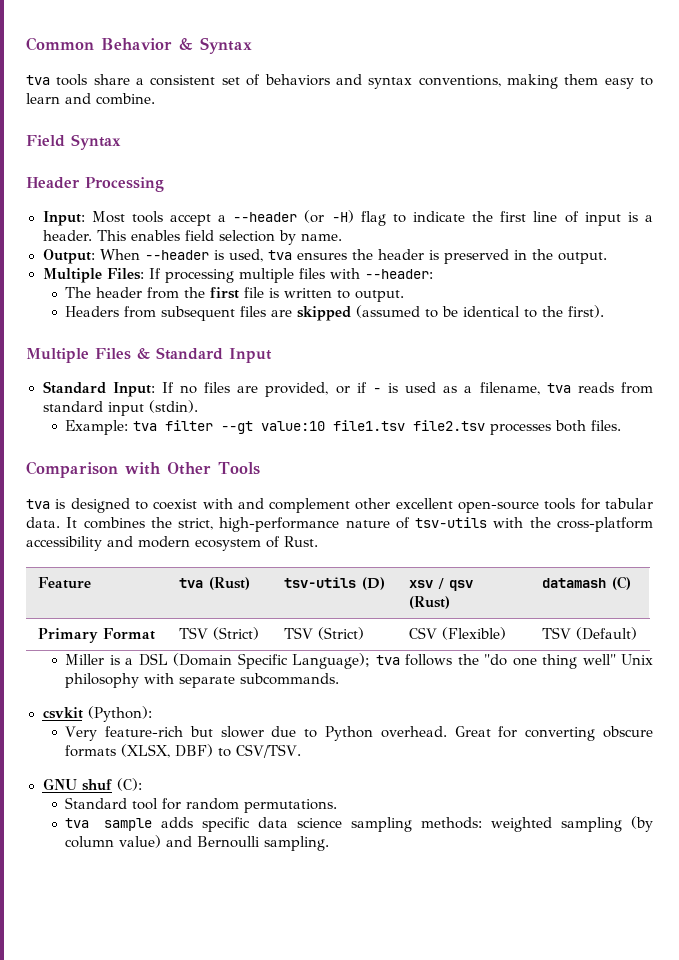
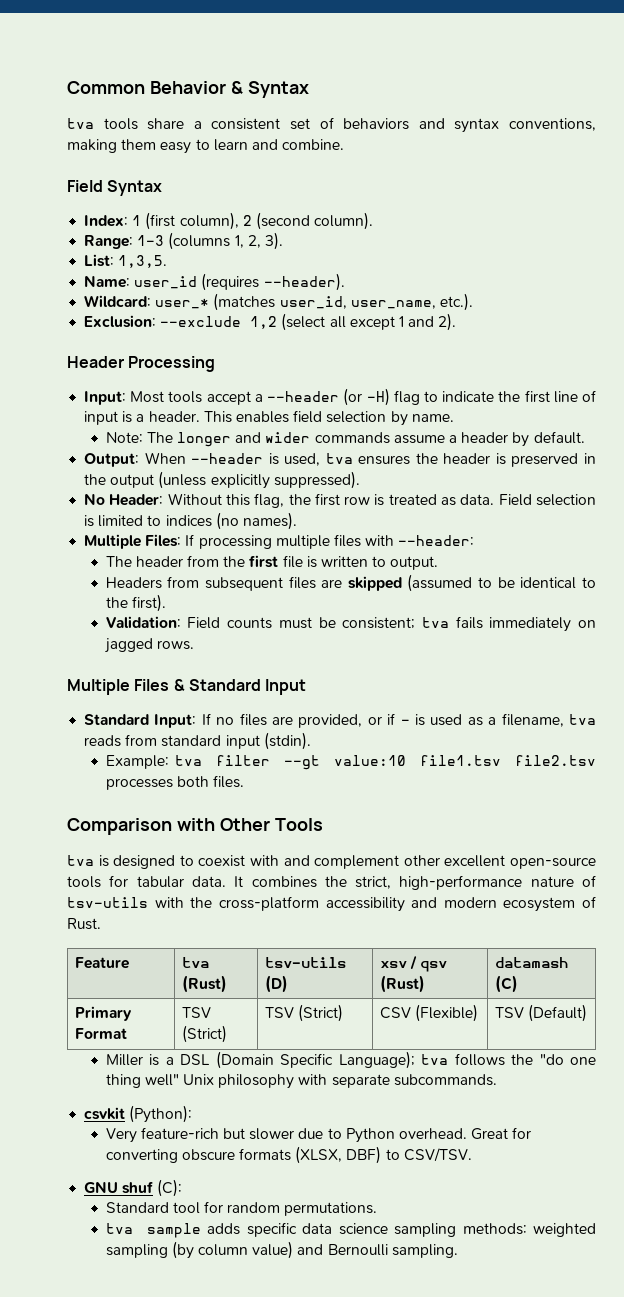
(121, 142) none -> [84,212,374,230] [84,232,283,250] [84,254,168,268] [84,273,345,291] [84,293,473,311] [84,313,457,331] // Index: 1 (first column), 2 (second column). // Range: 1-3 (columns 1, 2, 3). // List: 1,3,5. // Name: user_id (requires --header). // Wildcard: user_* (matches user_id, user_name, etc.). // Exclusion: --exclude 1,2 (select all except 1 and 2).
(343, 237) none -> [105,431,585,447] // Note: The longer and wider commands assume a header by default.
[557,252,607,264] output. -> [110,471,360,489] [84,493,596,508] [84,512,297,530] output (unless explicitly suppressed). // No Header: Without this flag, the first row is treated as data. Field selection is limited to indices (no names).
(605, 311) none -> [105,616,597,632] [104,638,194,653] // Validation: Field counts must be consistent; tva fails immediately on jagged rows.

